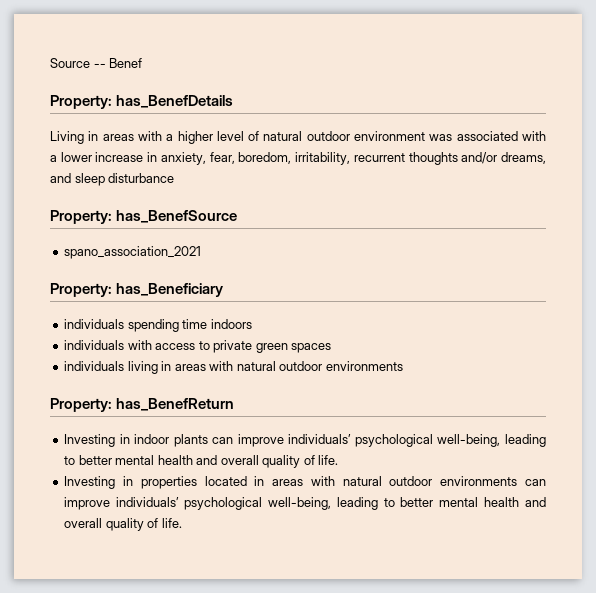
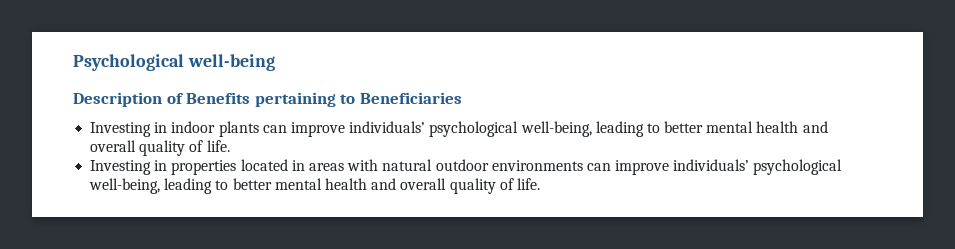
[50,58,143,68] [50,95,234,109] [50,131,547,144] [50,152,547,165] [50,173,175,186] [50,210,238,224] [64,246,202,259] [50,283,224,297] [64,319,252,332] [64,340,332,353] [64,361,403,374] [50,398,235,412] Source -- Benef // Property: has_BenefDetails // Living in areas with a higher level of natural outdoor environment was associated with a lower increase in anxiety, fear, boredom, irritability, recurrent thoughts and/or dreams, and sleep disturbance // Property: has_BenefSource // spano_association_2021 // Property: has_Beneficiary // individuals spending time indoors // individuals with access to private green spaces // individuals living in areas with natural outdoor environments // Property: has_BenefReturn -> [73,54,275,71] [73,92,462,107] Psychological well-being // Description of Benefits pertaining to Beneficiaries

